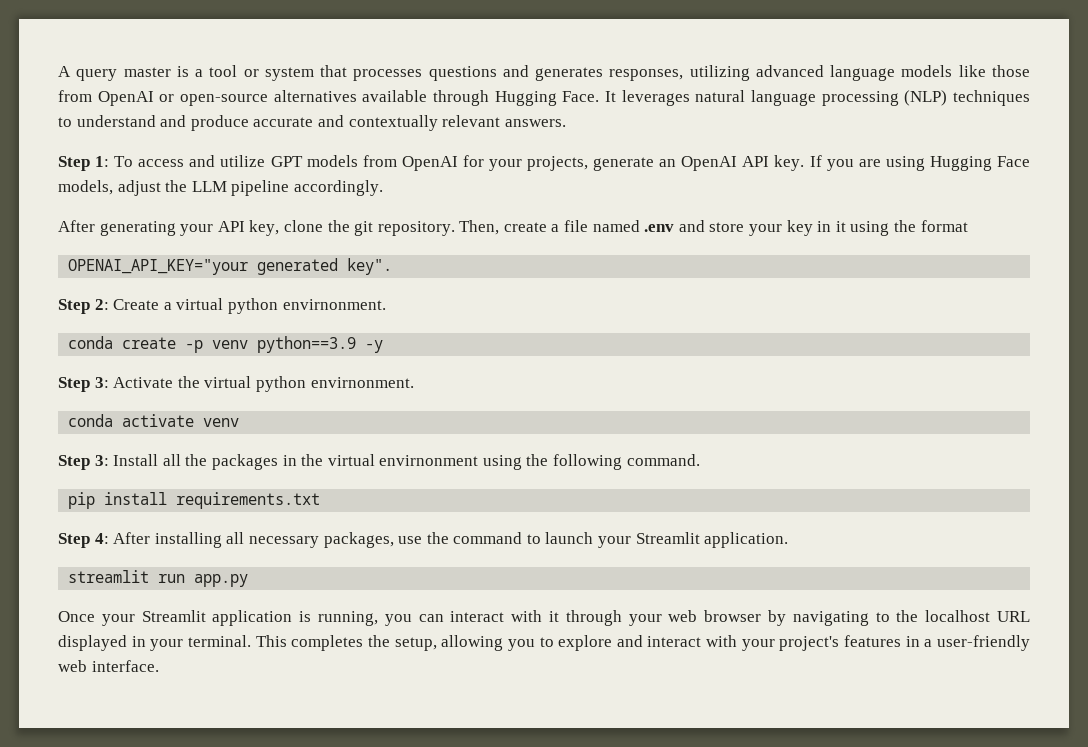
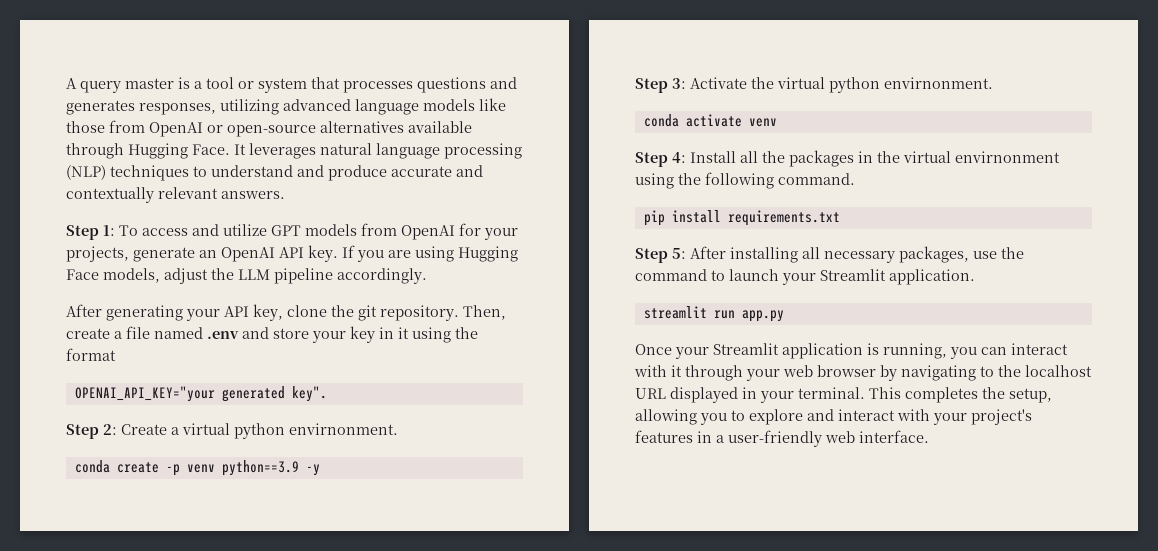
[94,455,109,466] 3: -> [672,152,686,163] 4:
[94,533,109,544] 4: -> [672,248,686,259] 5:

